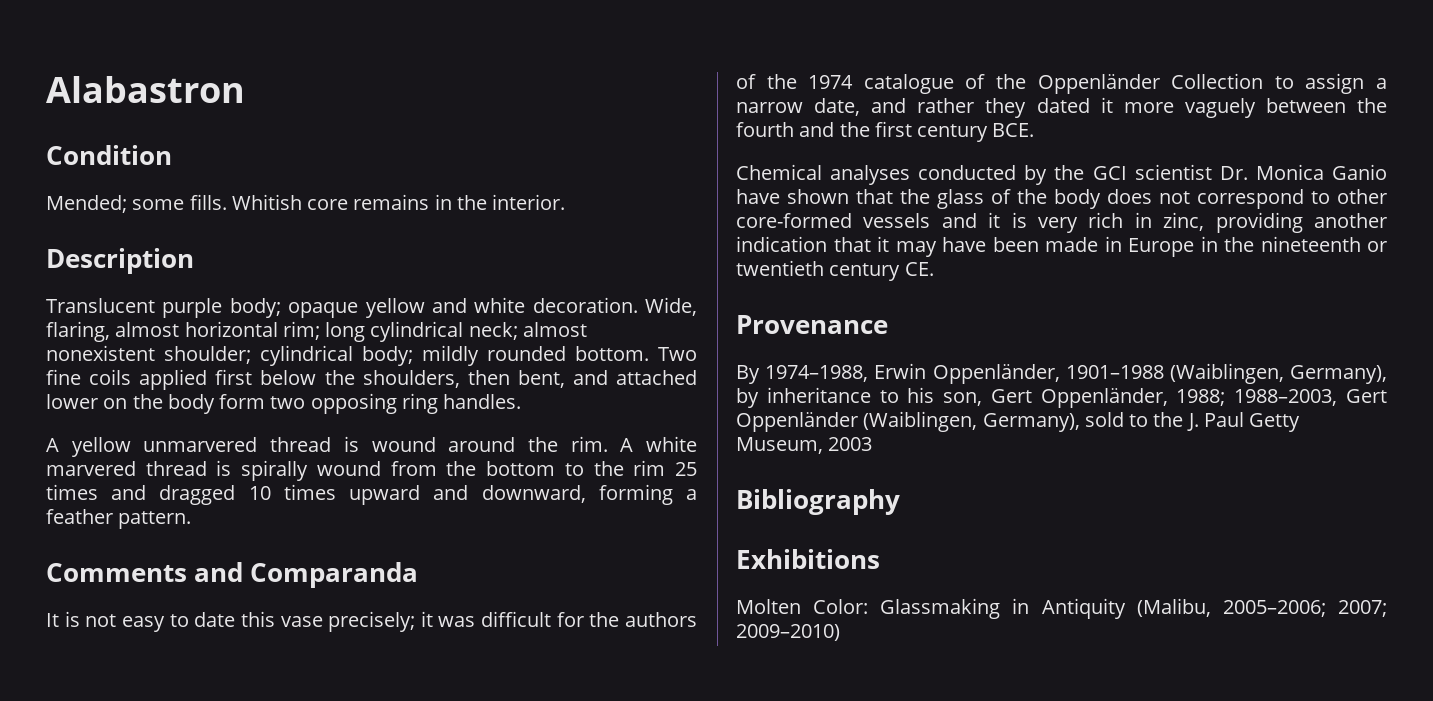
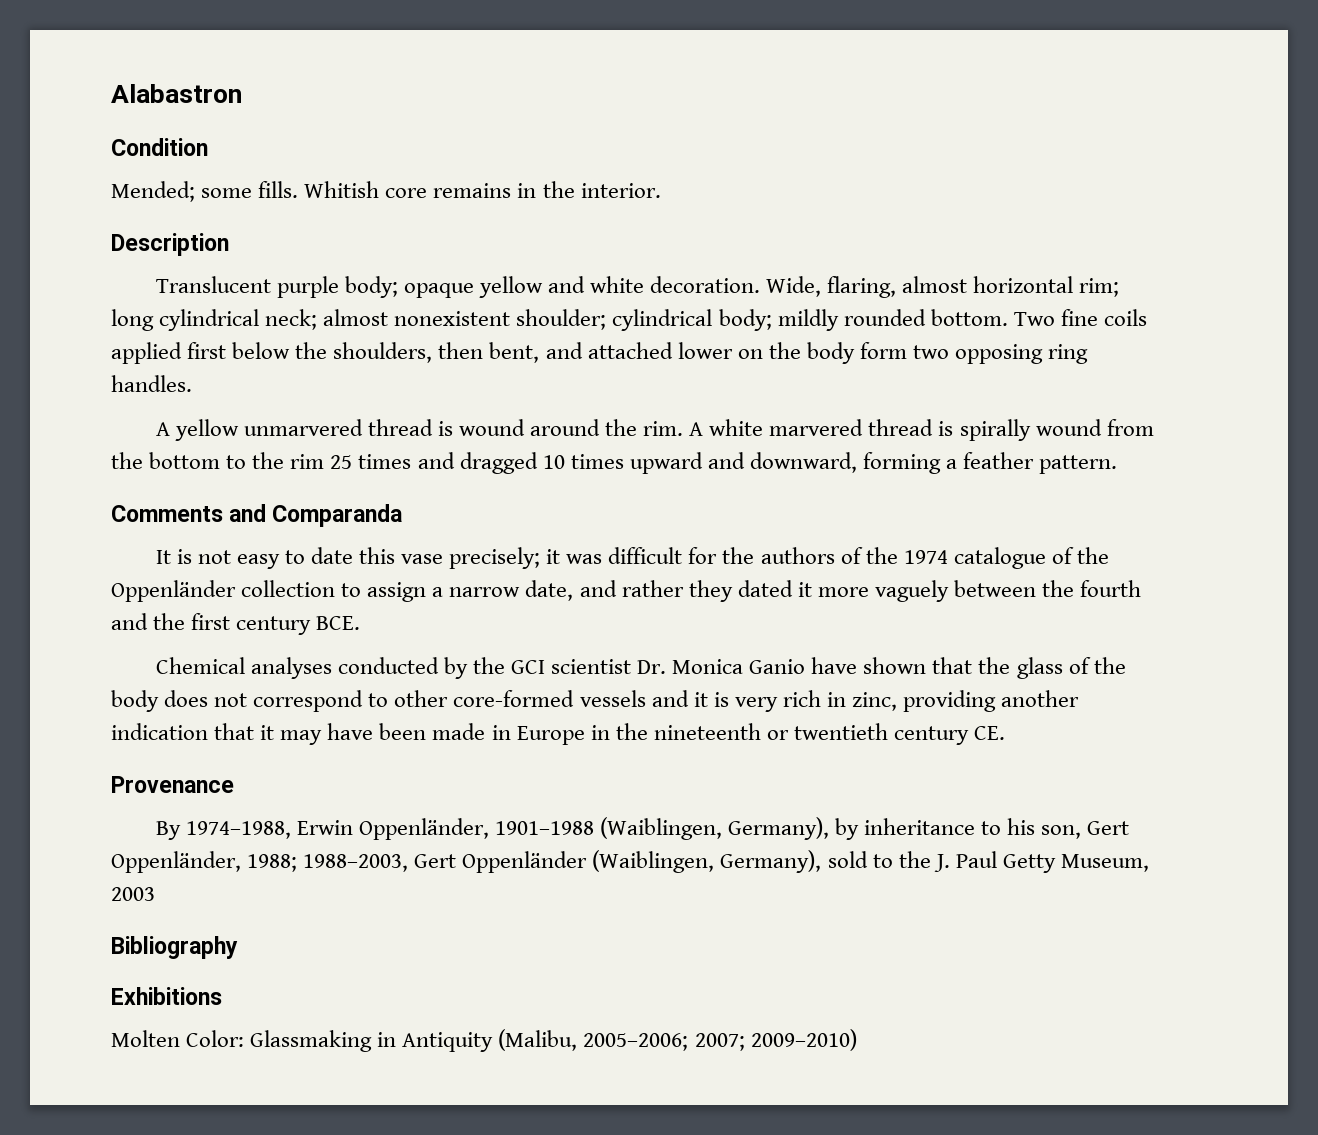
[1171,73,1264,89] Collection -> [241,580,336,597] collection

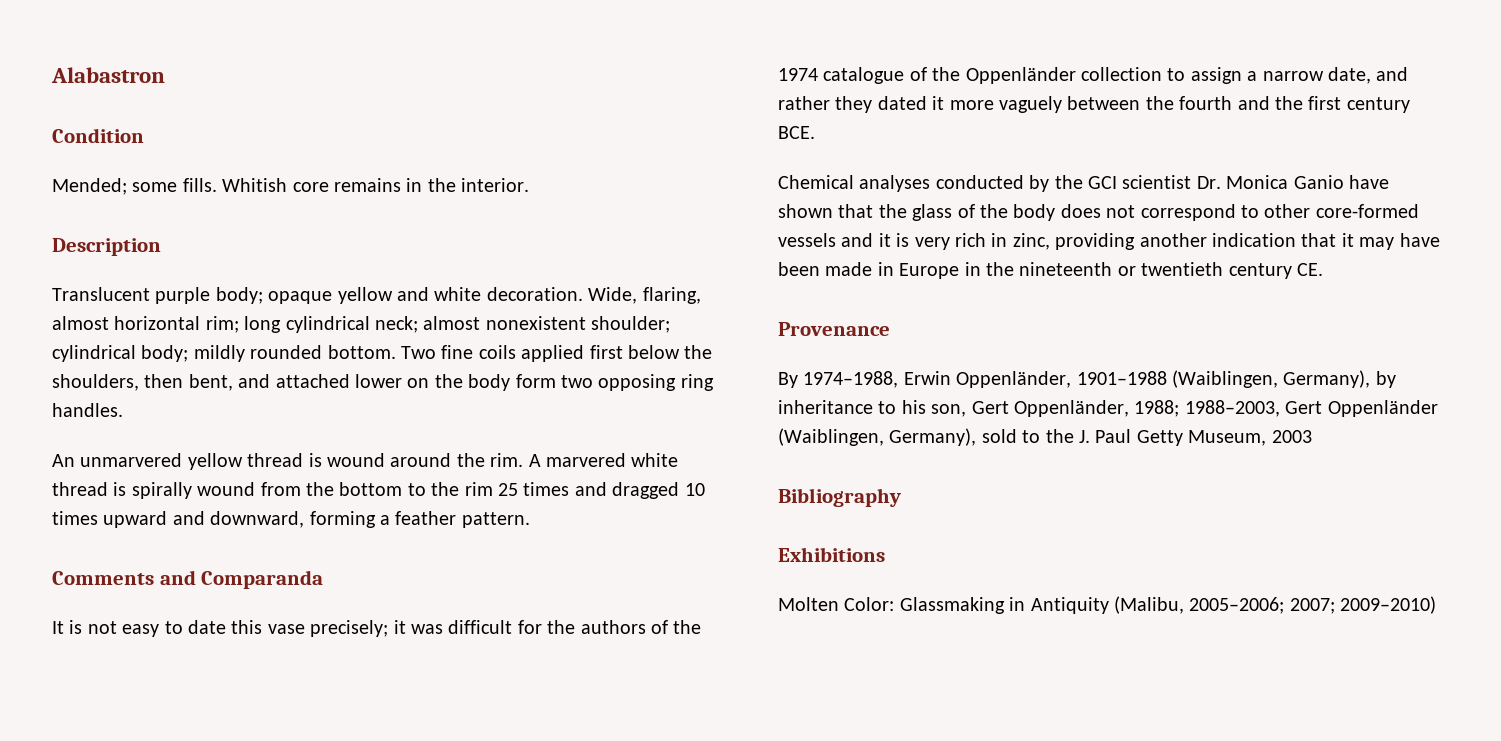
[155,419,363,441] A yellow unmarvered -> [52,453,243,470] An unmarvered yellow
[709,419,864,436] white marvered -> [545,453,679,467] marvered white

